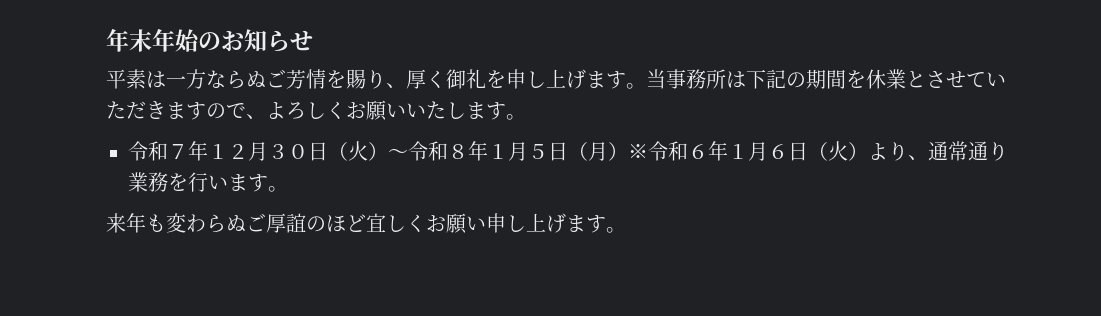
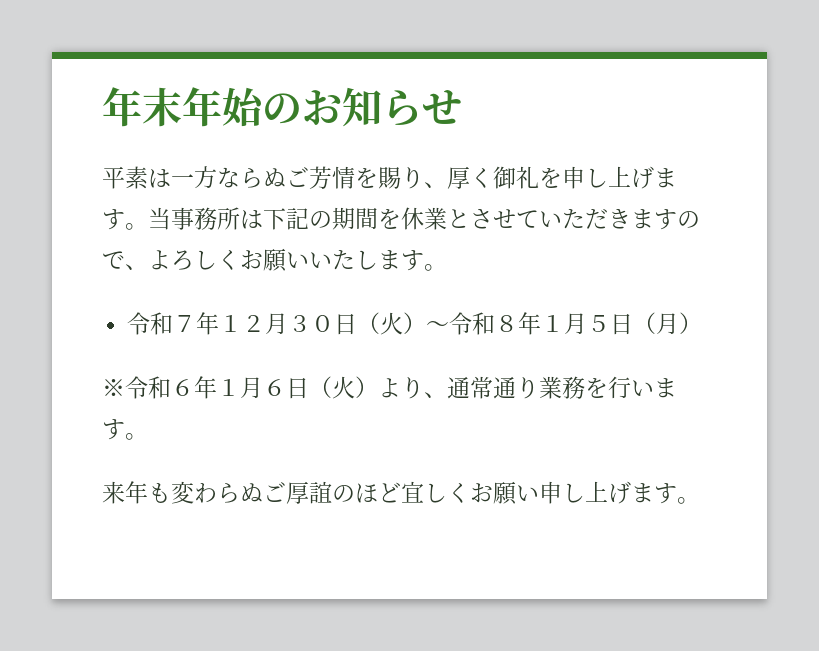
(628, 151) none -> (703, 323) //

